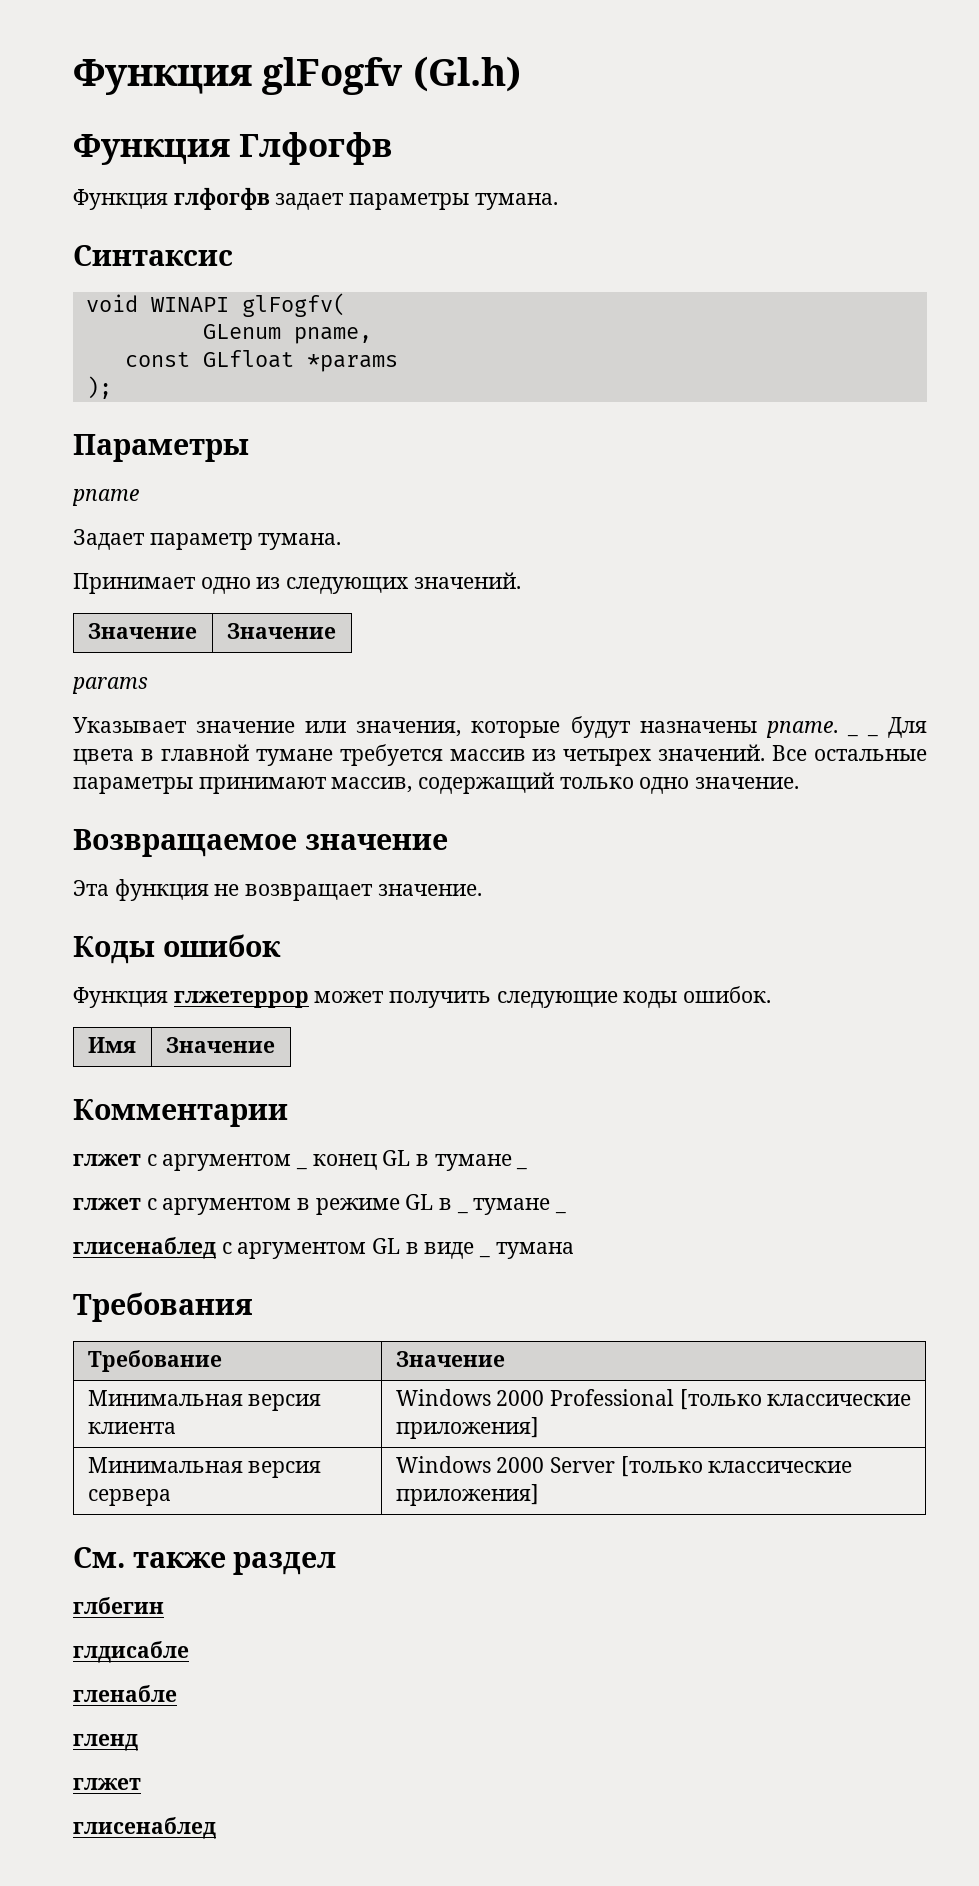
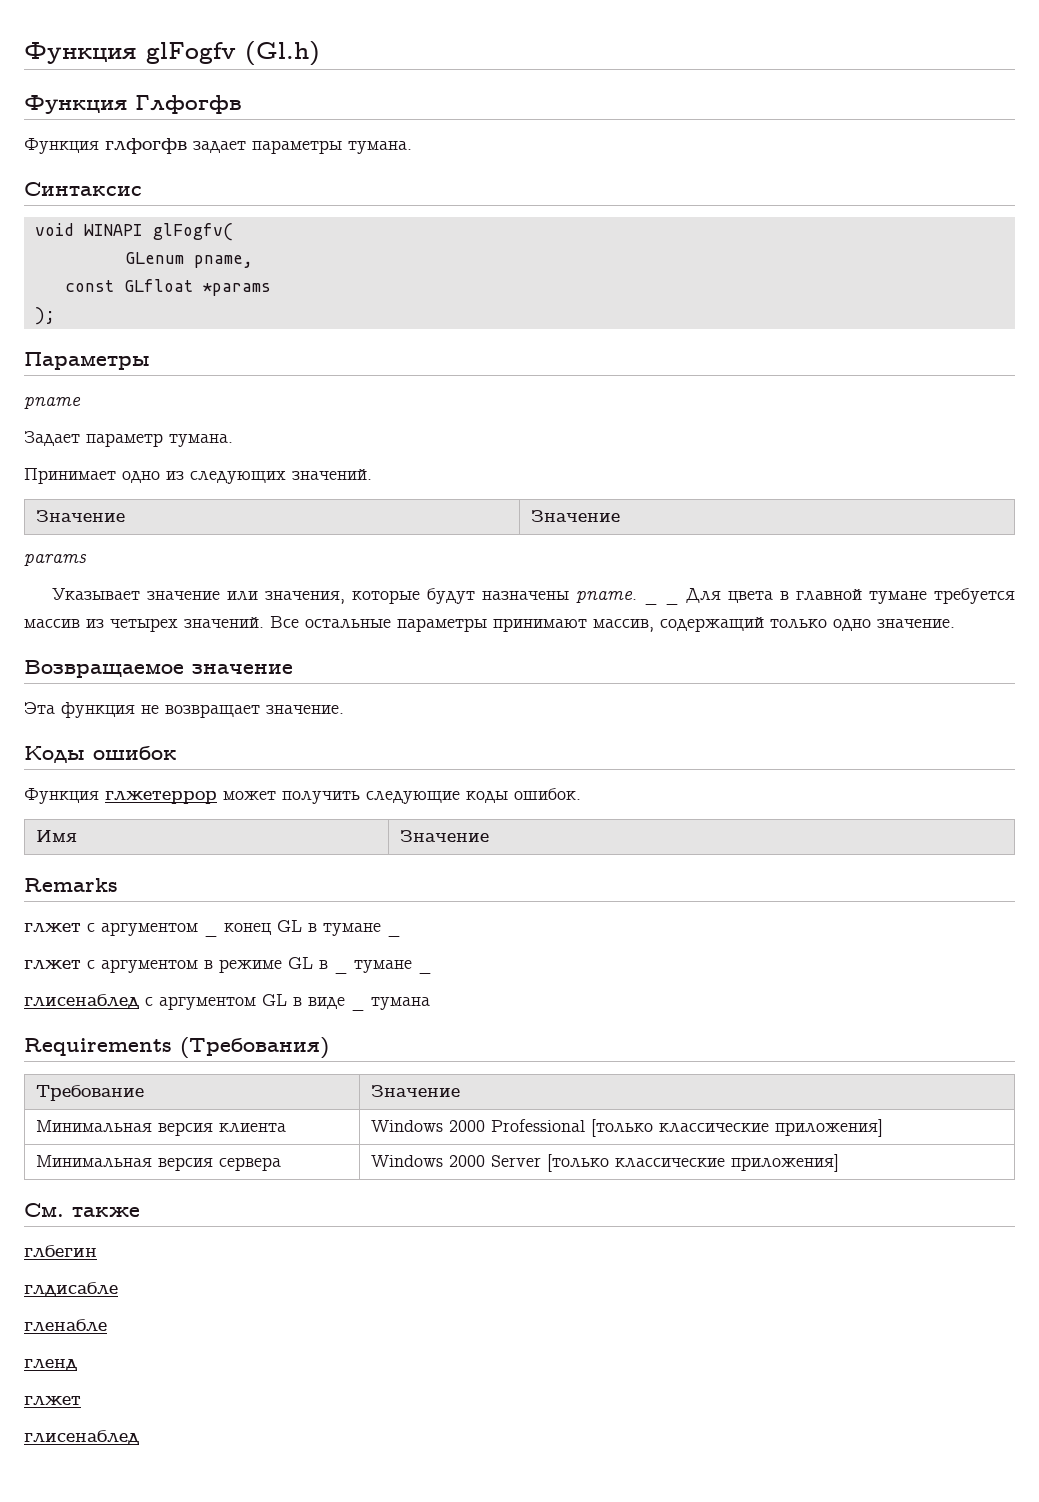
[73,1099,288,1127] Комментарии -> [24,878,118,892] Remarks
[73,1292,252,1322] Требования -> [24,1037,329,1059] Requirements (Требования)
[233,1552,337,1575] раздел -> (140, 1212) none

